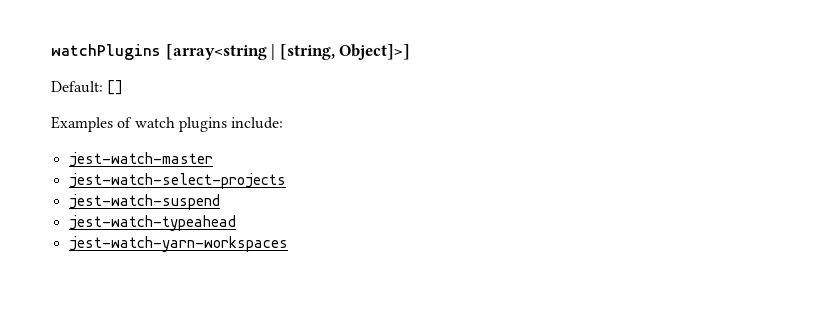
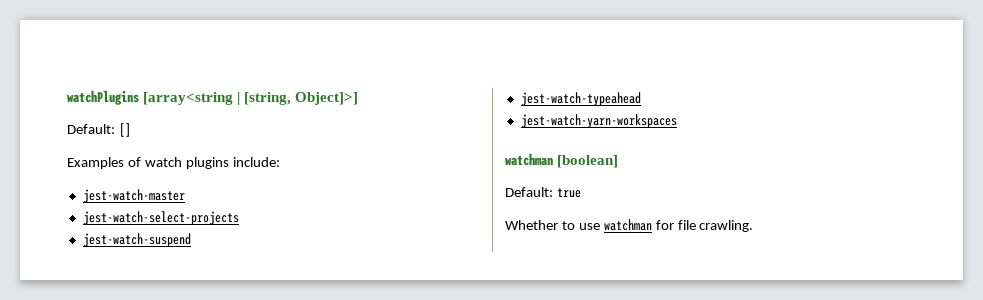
(288, 244) none -> [505,153,619,168] [505,187,581,198] [505,219,754,232] // watchman [boolean] // Default: true // Whether to use watchman for file crawling.

